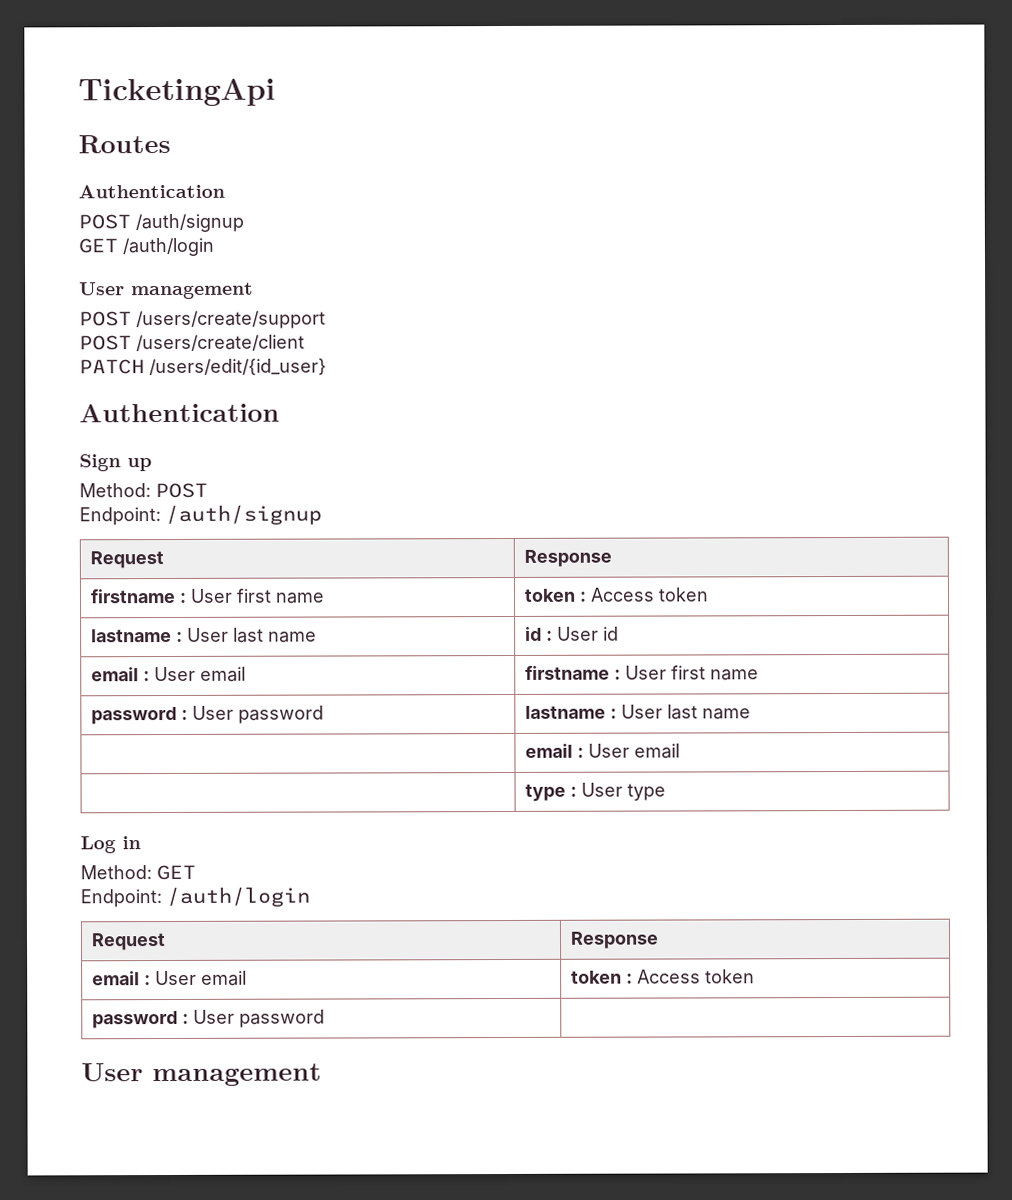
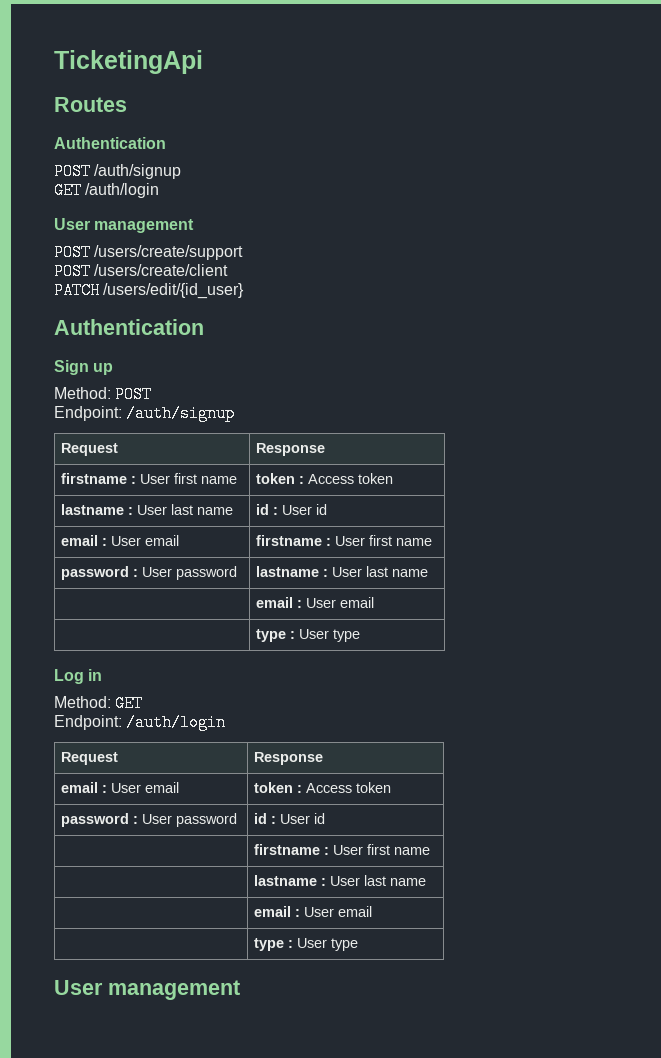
(325, 1018) none -> [253,813,325,824] [253,844,430,855] [253,875,426,886] [253,906,372,917] [253,938,358,951] id : User id // | firstname : User first name // | lastname : User last name // | email : User email // | type : User type

